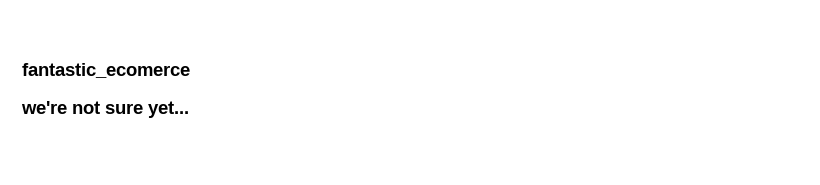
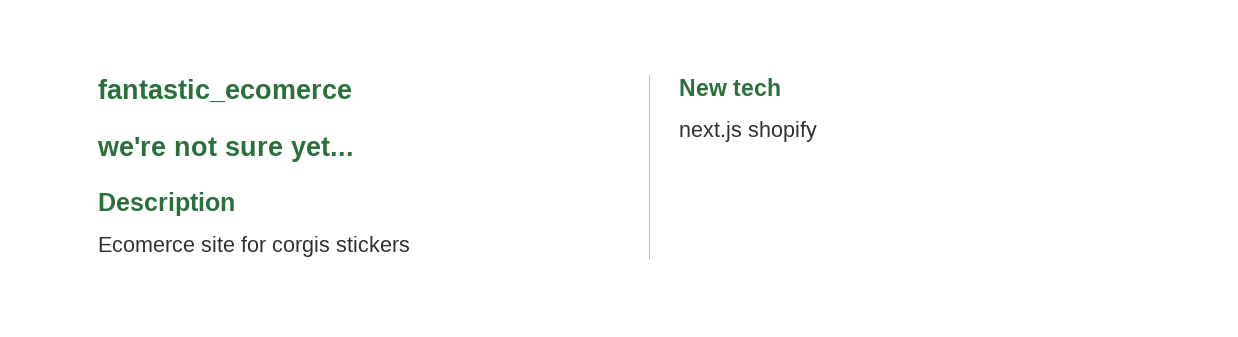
(189, 109) none -> [98,192,235,216] [98,236,410,257] [679,78,782,96] [679,121,817,142] // Description // Ecomerce site for corgis stickers // New tech // next.js shopify

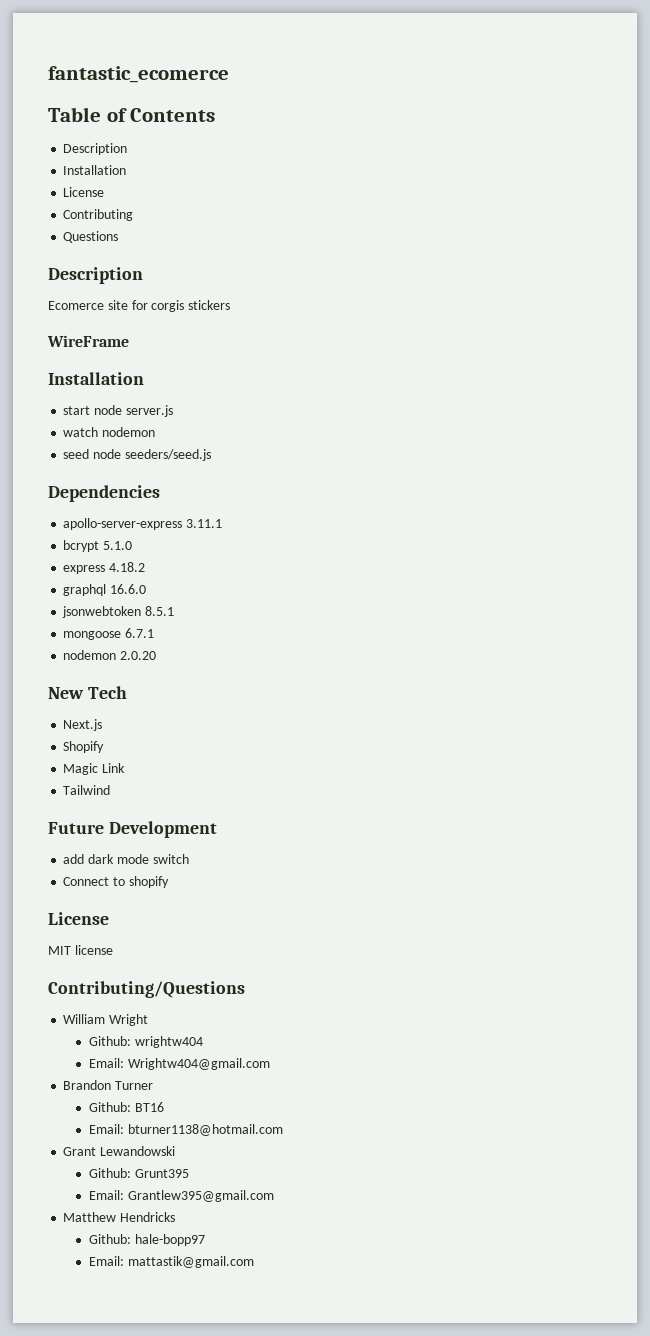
[97,137,354,162] we're not sure yet... -> [48,107,216,122] [63,143,128,155] [63,165,127,175] [63,187,105,197] [63,209,134,221] [63,231,119,243] Table of Contents // Description // Installation // License // Contributing // Questions
[679,78,782,96] [679,121,817,142] New tech // next.js shopify -> [47,335,129,347] [48,372,144,385] [63,405,173,417] [63,427,156,437] [63,449,211,461] [48,485,160,502] [63,518,223,530] [63,540,133,552] [63,562,146,574] [63,584,147,596] [62,606,175,618] [63,628,155,640] [63,650,157,660] [48,686,127,699] [63,719,103,731] [63,741,105,753] [63,763,126,775] [63,785,111,795] [48,821,217,838] [63,854,189,864] [63,876,169,888] [48,912,109,925] [48,945,113,955] [48,981,245,998] [63,1014,149,1026] [88,1036,203,1048] [88,1058,270,1070] [63,1080,154,1090] [88,1102,164,1112] [88,1124,283,1136] [63,1146,176,1156] [88,1168,189,1178] [88,1190,274,1202] [63,1212,176,1222] [88,1234,205,1246] [88,1256,254,1268] WireFrame // Installation // start node server.js // watch nodemon // seed node seeders/seed.js // Dependencies // apollo-server-express 3.11.1 // bcrypt 5.1.0 // express 4.18.2 // graphql 16.6.0 // jsonwebtoken 8.5.1 // mongoose 6.7.1 // nodemon 2.0.20 // New Tech // Next.js // Shopify // Magic Link // Tailwind // Future Development // add dark mode switch // Connect to shopify // License // MIT license // Contributing/Questions // William Wright // Github: wrightw404 // Email: Wrightw404@gmail.com // Brandon Turner // Github: BT16 // Email: bturner1138@hotmail.com // Grant Lewandowski // Github: Grunt395 // Email: Grantlew395@gmail.com // Matthew Hendricks // Github: hale-bopp97 // Email: mattastik@gmail.com

